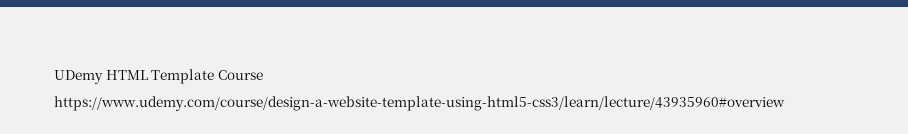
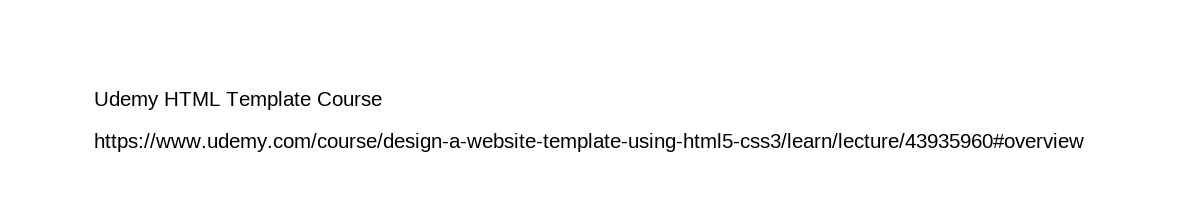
[54,70,103,84] UDemy -> [94,91,159,110] Udemy

